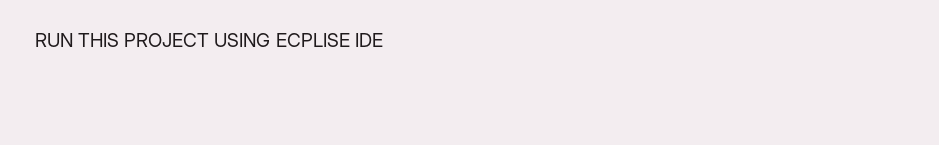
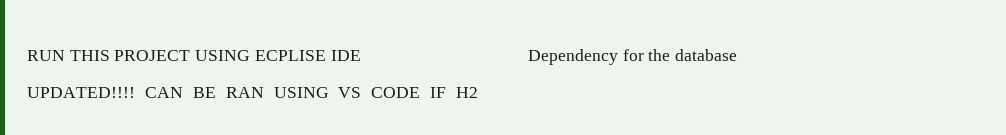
(383, 40) none -> [27,87,478,98] [528,49,738,65] // UPDATED!!!! CAN BE RAN USING VS CODE IF H2 Dependency for the database

